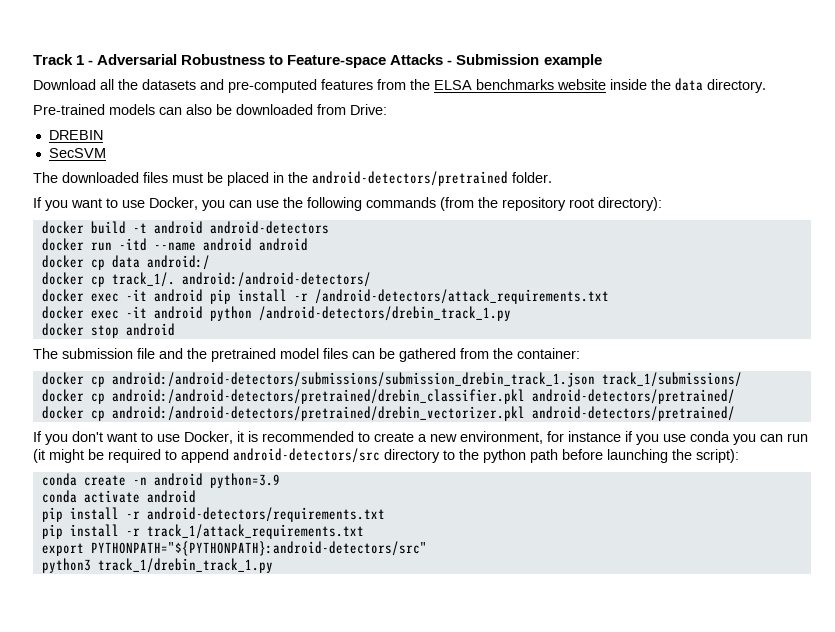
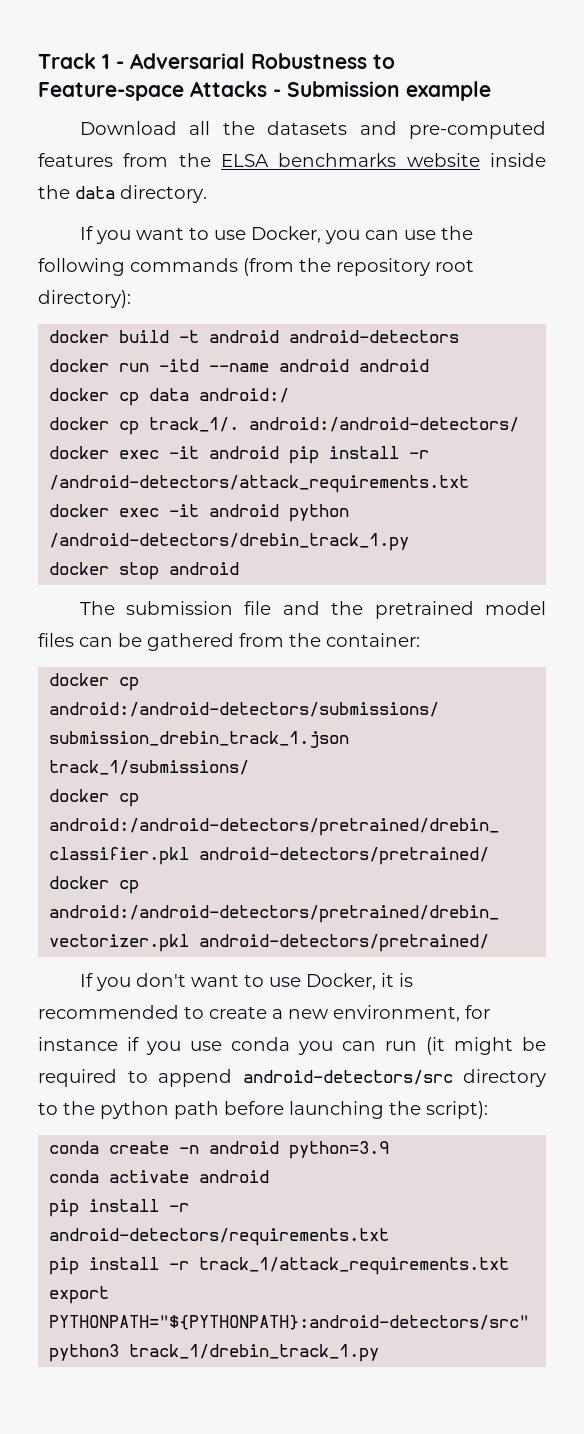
[33,104,387,115] [48,130,103,140] [48,148,106,158] [33,171,552,186] // Pre-trained models can also be downloaded from Drive: // DREBIN // SecSVM // The downloaded files must be placed in the android-detectors/pretrained folder. -> (207, 194) none

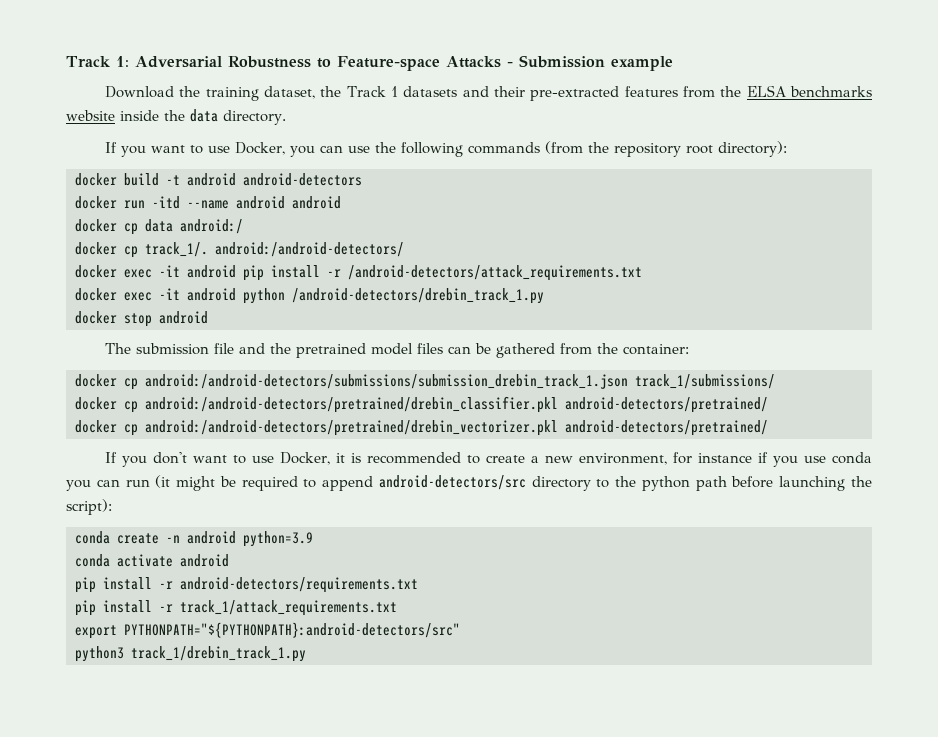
[38,53,124,69] Track 1 - -> [66,56,129,67] Track 1:
[189,121,546,139] all the datasets and pre-computed -> [179,86,620,101] the training dataset, the Track 1 datasets and their pre-extracted

